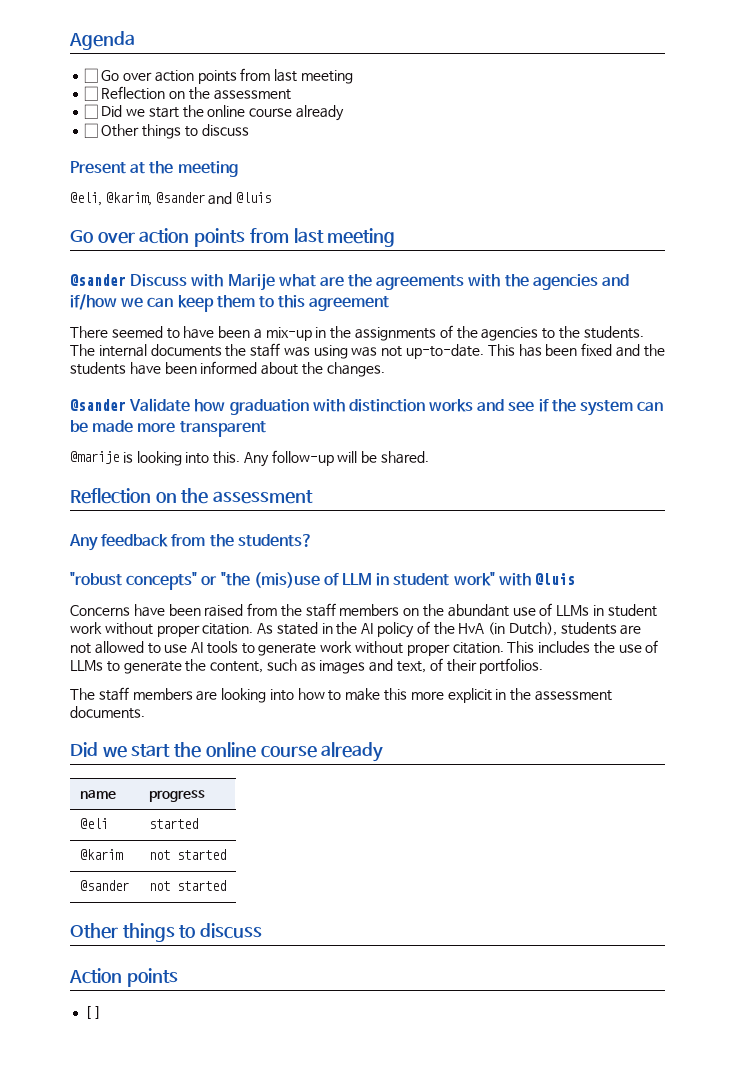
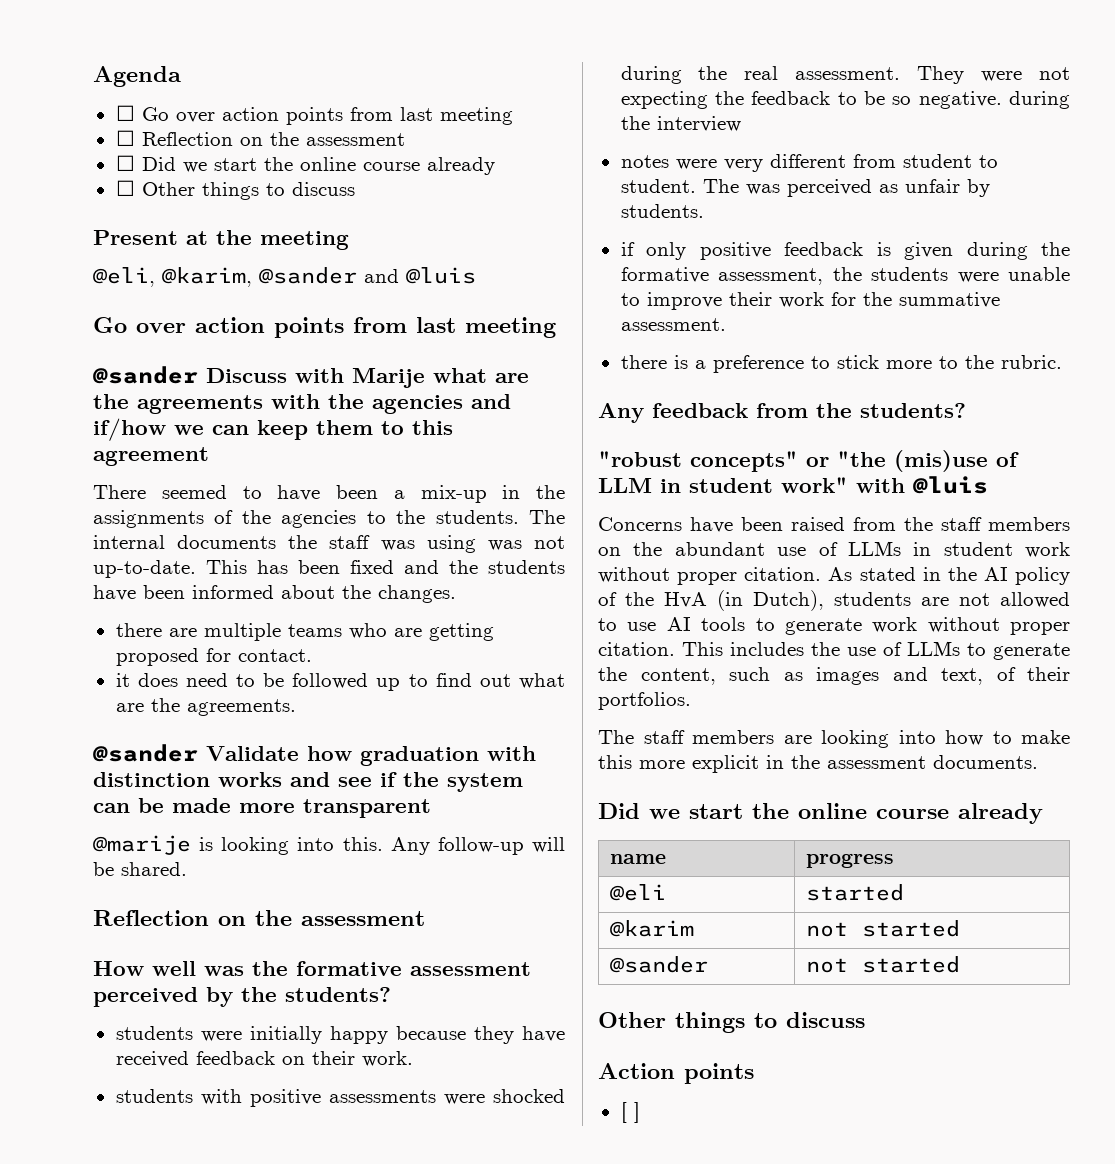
(385, 369) none -> [115,623,494,641] [115,648,312,666] [115,673,565,691] [115,698,296,716] // there are multiple teams who are getting proposed for contact. // it does need to be followed up to find out what are the agreements.
(314, 497) none -> [93,961,531,976] [93,987,391,1007] [115,1026,565,1044] [115,1051,413,1067] [115,1089,565,1107] [620,66,1070,84] [620,91,1070,109] [620,116,741,132] [620,154,998,172] [620,179,990,197] [620,204,704,218] [620,242,1070,260] [620,267,1070,285] [620,292,1000,310] [620,318,726,331] [620,355,1062,373] // How well was the formative assessment perceived by the students? // students were initially happy because they have received feedback on their work. // students with positive assessments were shocked during the real assessment. They were not expecting the feedback to be so negative. during the interview // notes were very different from student to student. The was perceived as unfair by students. // if only positive feedback is given during the formative assessment, the students were unable to improve their work for the summative assessment. // there is a preference to stick more to the rubric.

